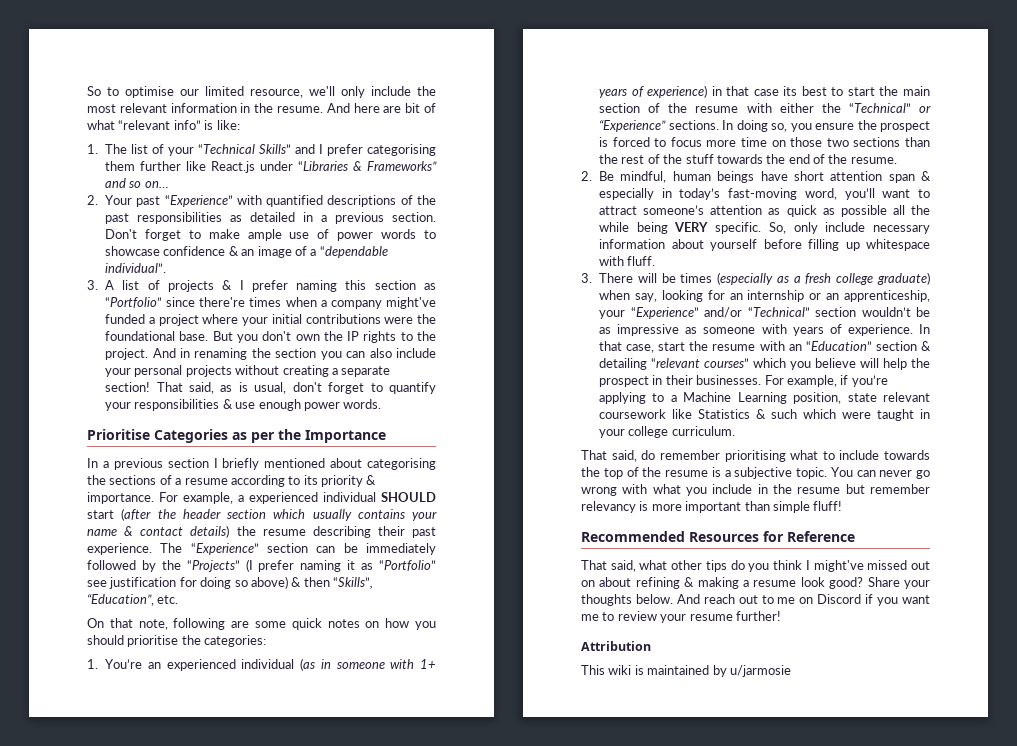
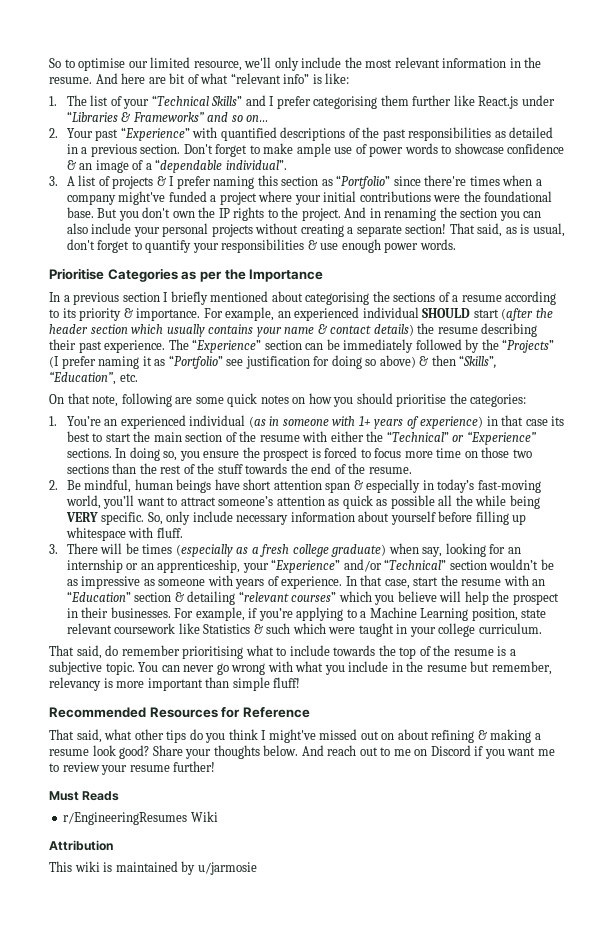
[238,495,244,502] a -> [277,311,291,318] an
[804,188,837,200] word, -> [65,495,101,509] world,
[870,484,930,494] remember -> [491,661,552,675] remember,
(781, 616) none -> [49,791,120,801] [63,811,218,825] // Must Reads // r/EngineeringResumes Wiki

